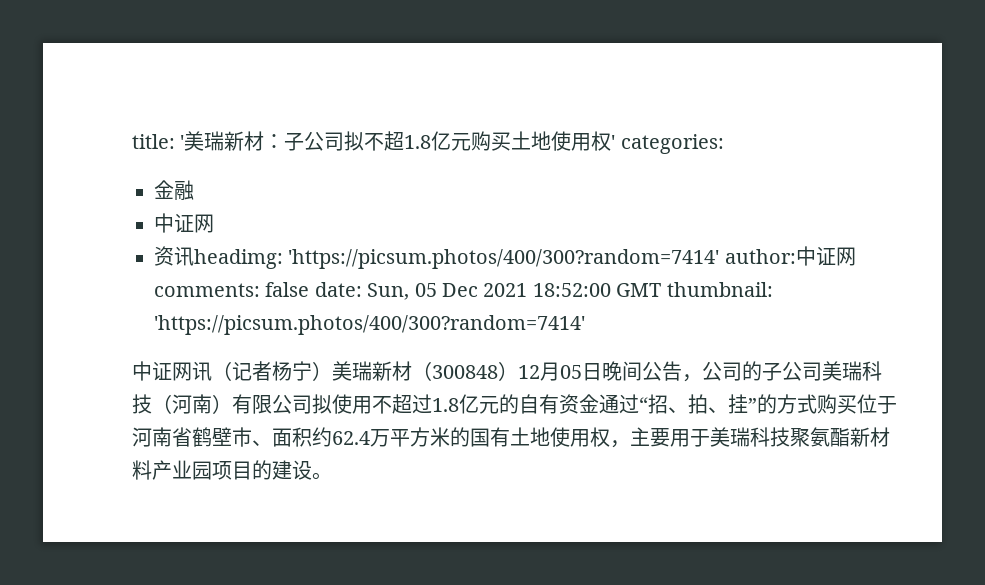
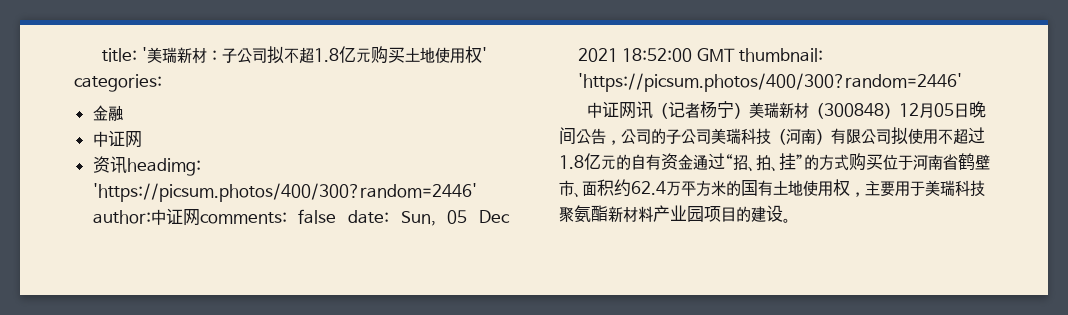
[288,249,720,269] 'https://picsum.photos/400/300?random=7414' -> [92,183,477,202] 'https://picsum.photos/400/300?random=2446'
[154,315,585,335] 'https://picsum.photos/400/300?random=7414' -> [577,73,962,92] 'https://picsum.photos/400/300?random=2446'

